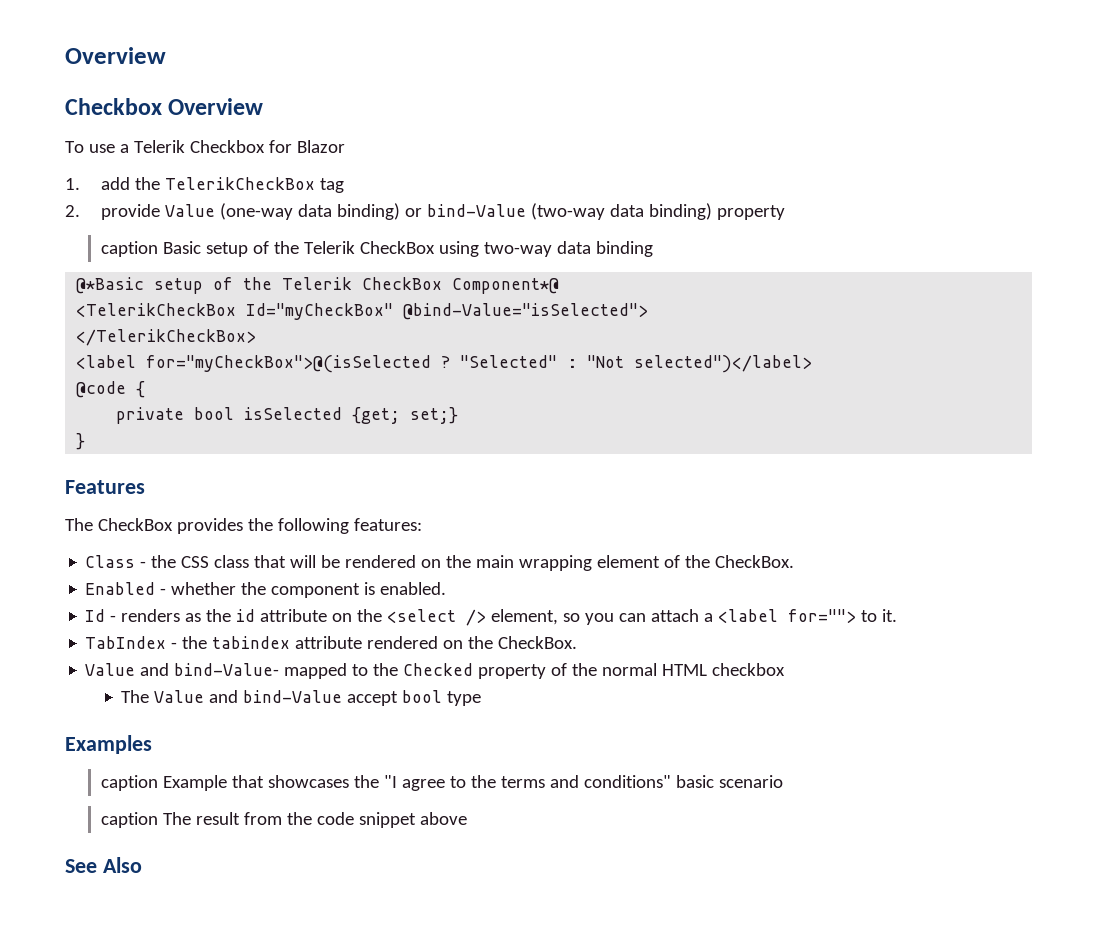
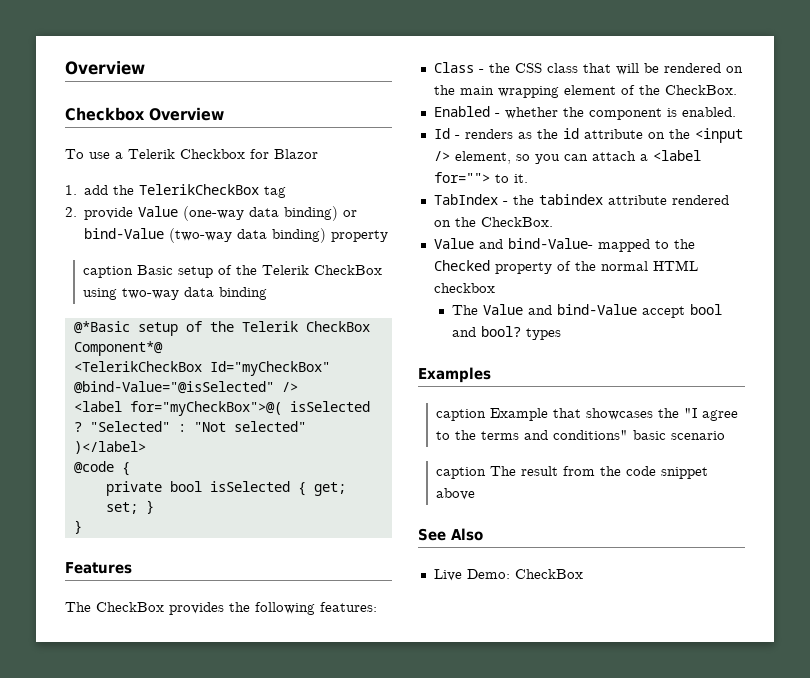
[403,303,649,320] [76,329,257,346] [76,355,432,373] @bind-Value="isSelected"> // </TelerikCheckBox> // <label for="myCheckBox">@(isSelected -> [73,381,298,394] [73,401,370,416] @bind-Value="@isSelected" /> // <label for="myCheckBox">@( isSelected
[634,355,813,373] selected")</label> -> [233,421,306,432] [73,441,146,454] selected" )</label>
[352,407,459,424] {get; set;} -> [297,482,346,496] [105,500,154,514] { get; set; }
[387,609,457,623] <select -> [694,128,743,143] <input
[447,691,482,706] type -> [451,326,561,340] and bool? types
(142, 865) none -> [433,569,583,581] // Live Demo: CheckBox

